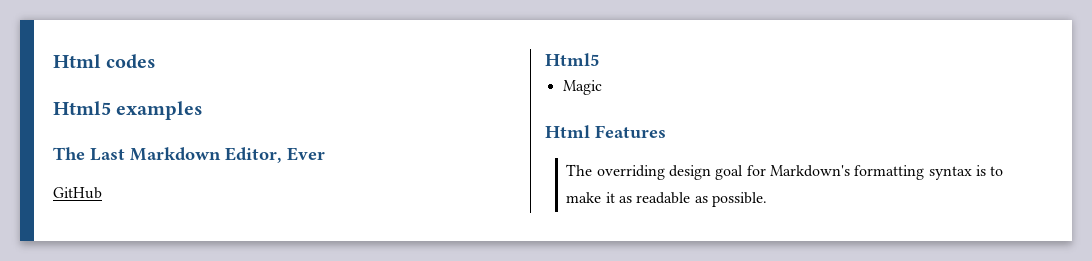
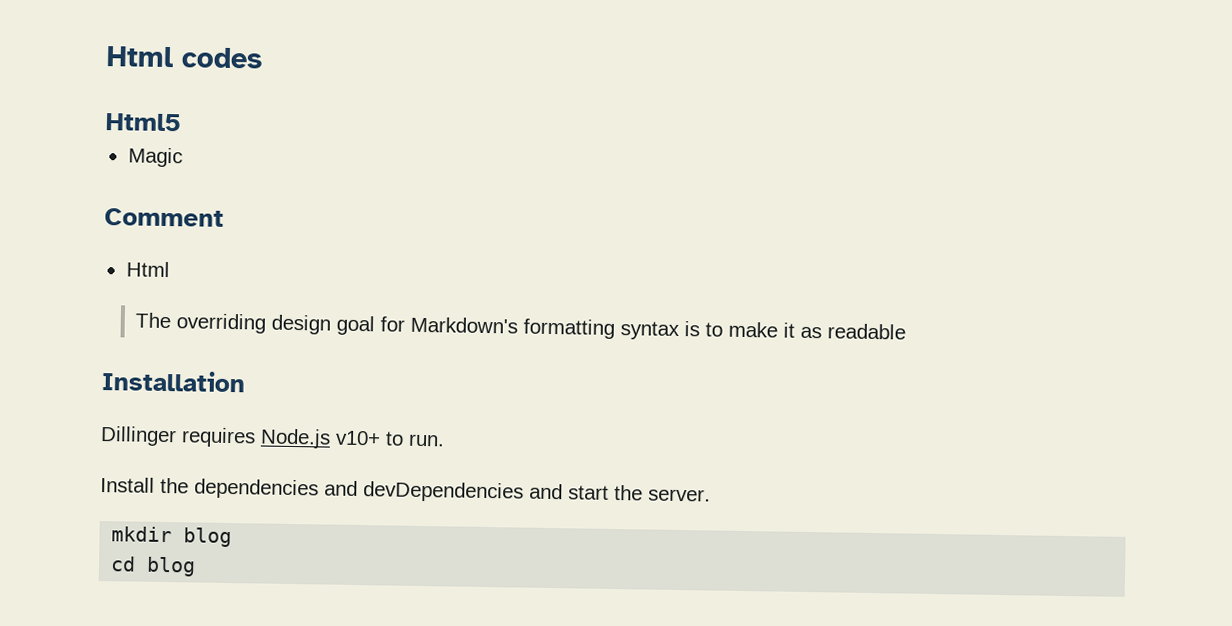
[53,101,204,120] [53,147,325,163] [53,187,102,199] // Html5 examples // The Last Markdown Editor, Ever // GitHub -> (263, 58) none
[545,125,666,139] // Html Features -> [104,208,224,227] [125,261,170,278] // Comment // Html
[694,192,768,207] as possible. -> [101,370,246,393] [100,426,445,449] [100,477,711,503] [111,526,233,548] [110,556,197,577] // Installation // Dillinger requires Node.js v10+ to run. // Install the dependencies and devDependencies and start the server. // mkdir blog // cd blog

